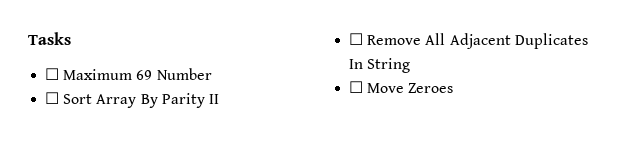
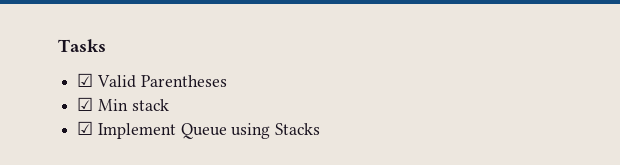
[45,68,212,80] [45,92,219,108] [349,33,588,49] [349,58,411,73] [349,81,454,93] ☐ Maximum 69 Number // ☐ Sort Array By Parity II // ☐ Remove All Adjacent Duplicates In String // ☐ Move Zeroes -> [77,73,227,88] [77,97,169,111] [77,121,321,139] ☑ Valid Parentheses // ☑ Min stack // ☑ Implement Queue using Stacks

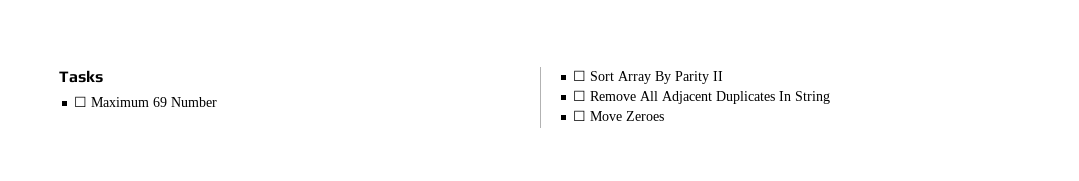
[77,73,227,88] [77,97,169,111] [77,121,321,139] ☑ Valid Parentheses // ☑ Min stack // ☑ Implement Queue using Stacks -> [74,96,218,107] [573,70,724,84] [573,90,831,104] [573,110,665,121] ☐ Maximum 69 Number // ☐ Sort Array By Parity II // ☐ Remove All Adjacent Duplicates In String // ☐ Move Zeroes

